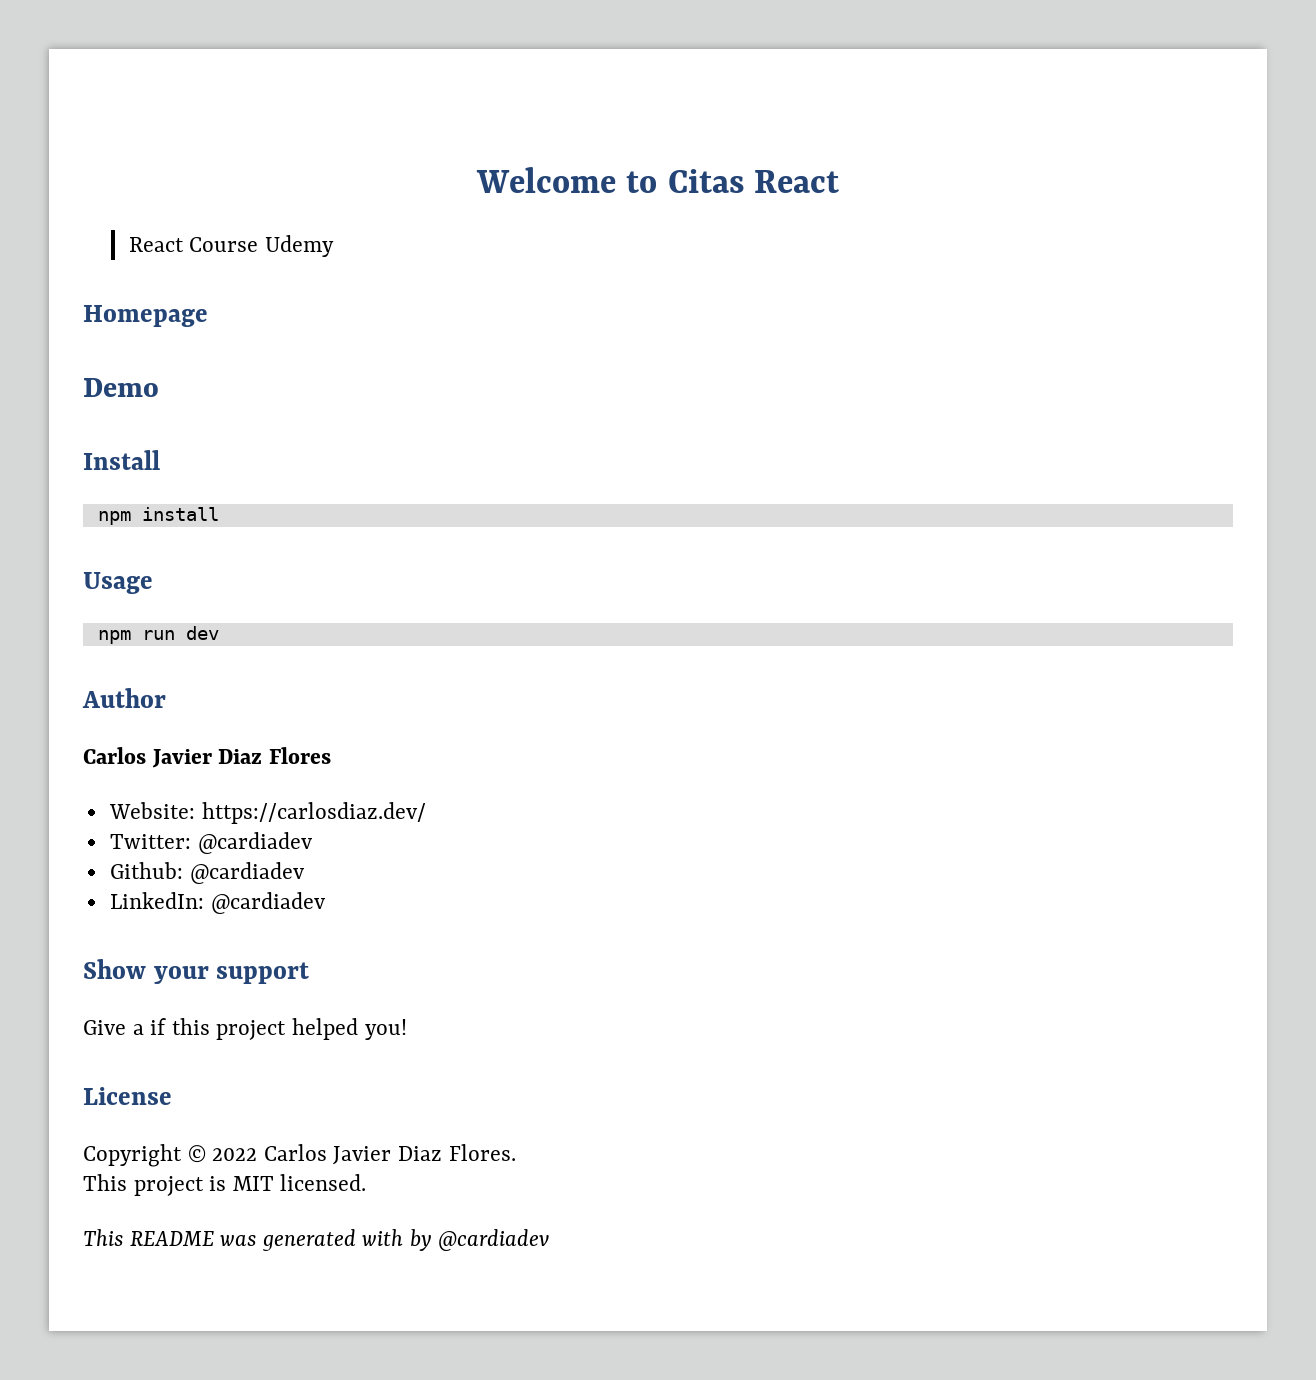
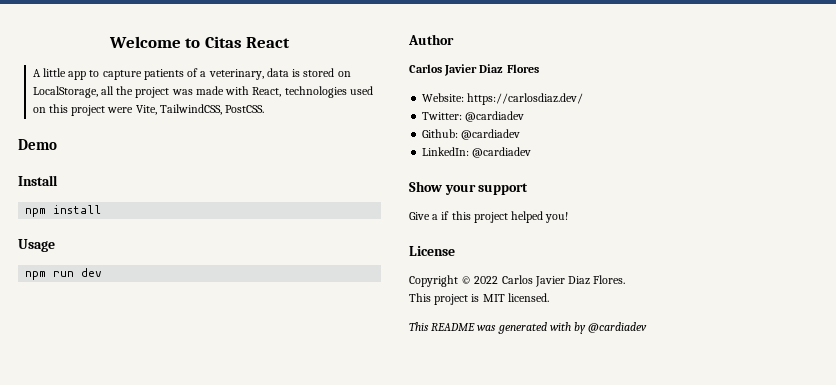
[128,235,334,257] [83,305,208,327] React Course Udemy // Homepage -> [32,68,351,80] [32,86,373,98] [32,104,265,116] A little app to capture patients of a veterinary, data is stored on LocalStorage, all the project was made with React, technologies used on this project were Vite, TailwindCSS, PostCSS.

